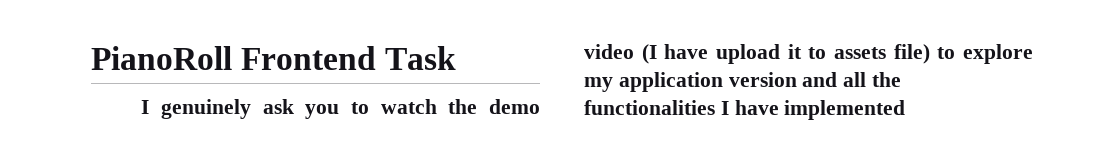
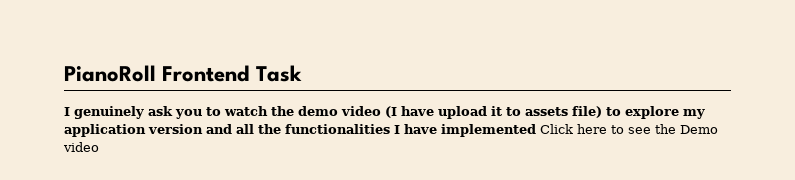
(906, 110) none -> [540,124,718,134] [63,142,99,152] Click here to see the Demo video

